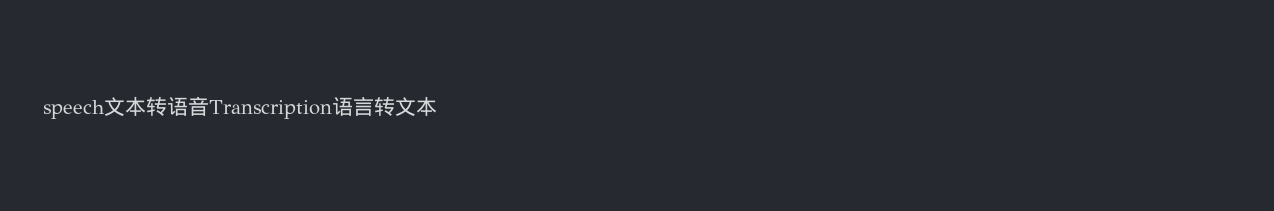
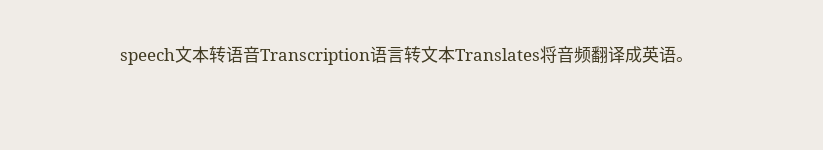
(437, 106) none -> [454,46,693,63] Translates将音频翻译成英语。

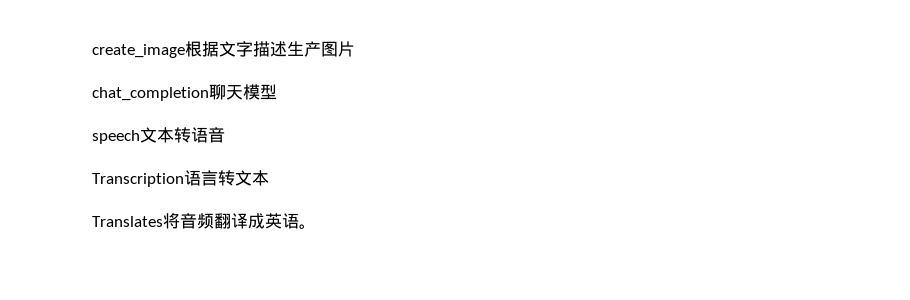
(119, 56) none -> [92,41,355,58] [92,84,277,101] create_image根据文字描述生产图片 // chat_completion聊天模型 //
(260, 54) none -> (225, 135) //
(455, 54) none -> (269, 178) //

